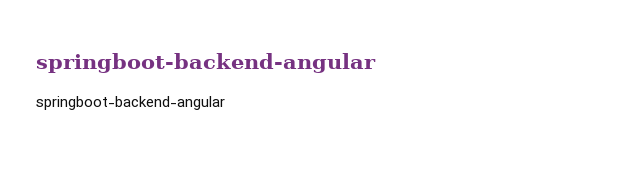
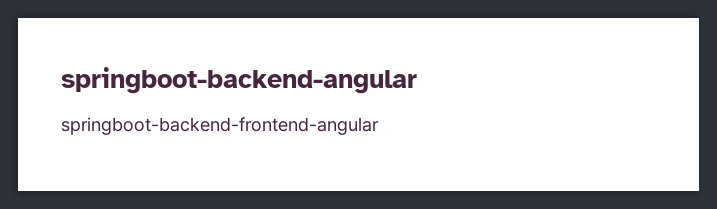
[36,96,225,110] springboot-backend-angular -> [61,117,379,135] springboot-backend-frontend-angular

